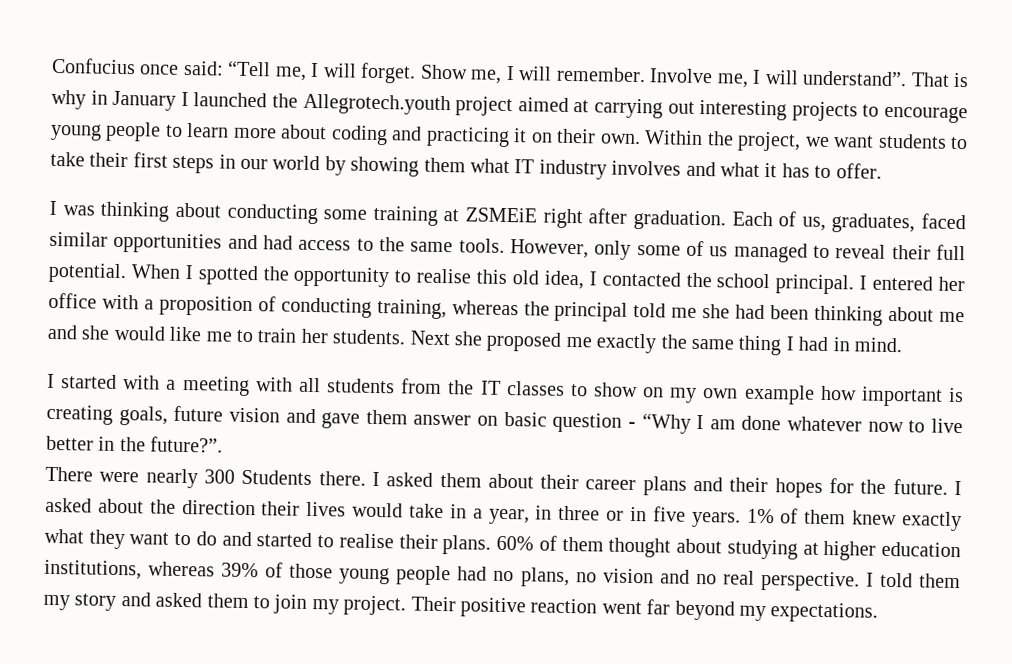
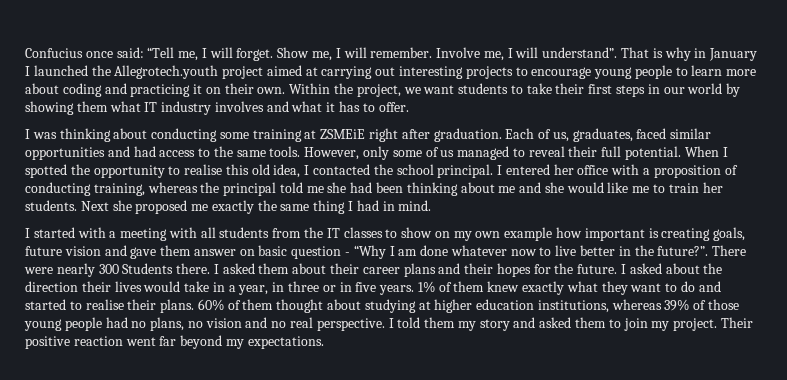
(224, 444) // -> (709, 251) none

